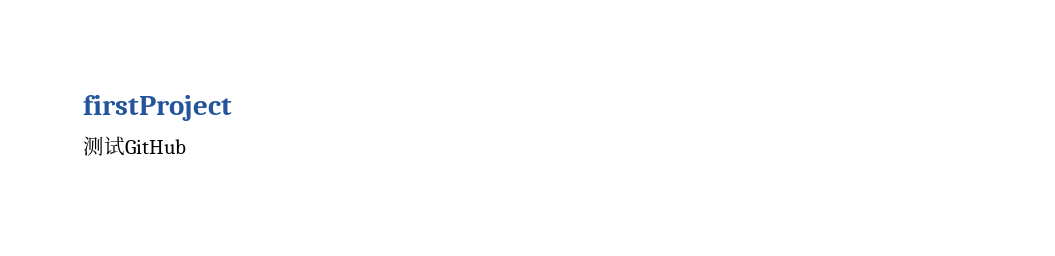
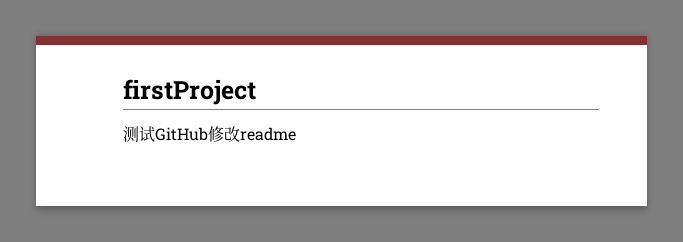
(186, 146) none -> [208,126,296,142] 修改readme

